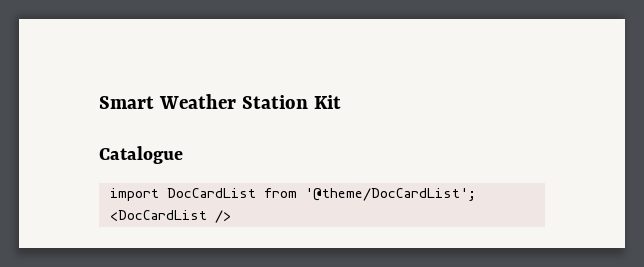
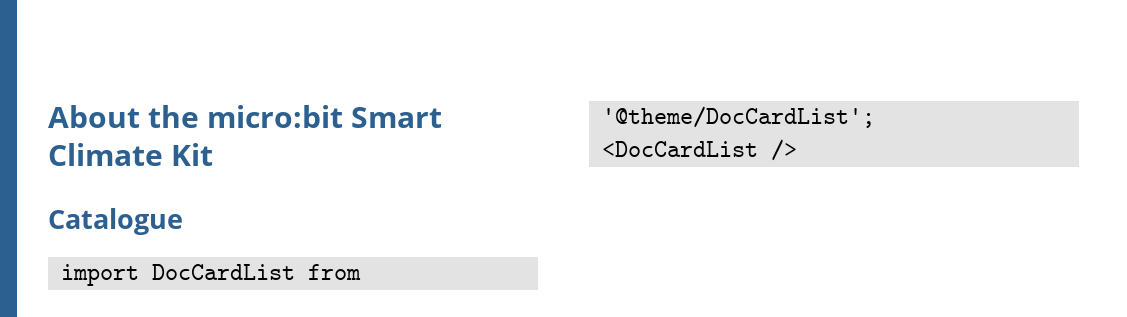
[99,94,308,109] Smart Weather Station -> [48,105,442,128] [48,143,163,166] About the micro:bit Smart Climate

